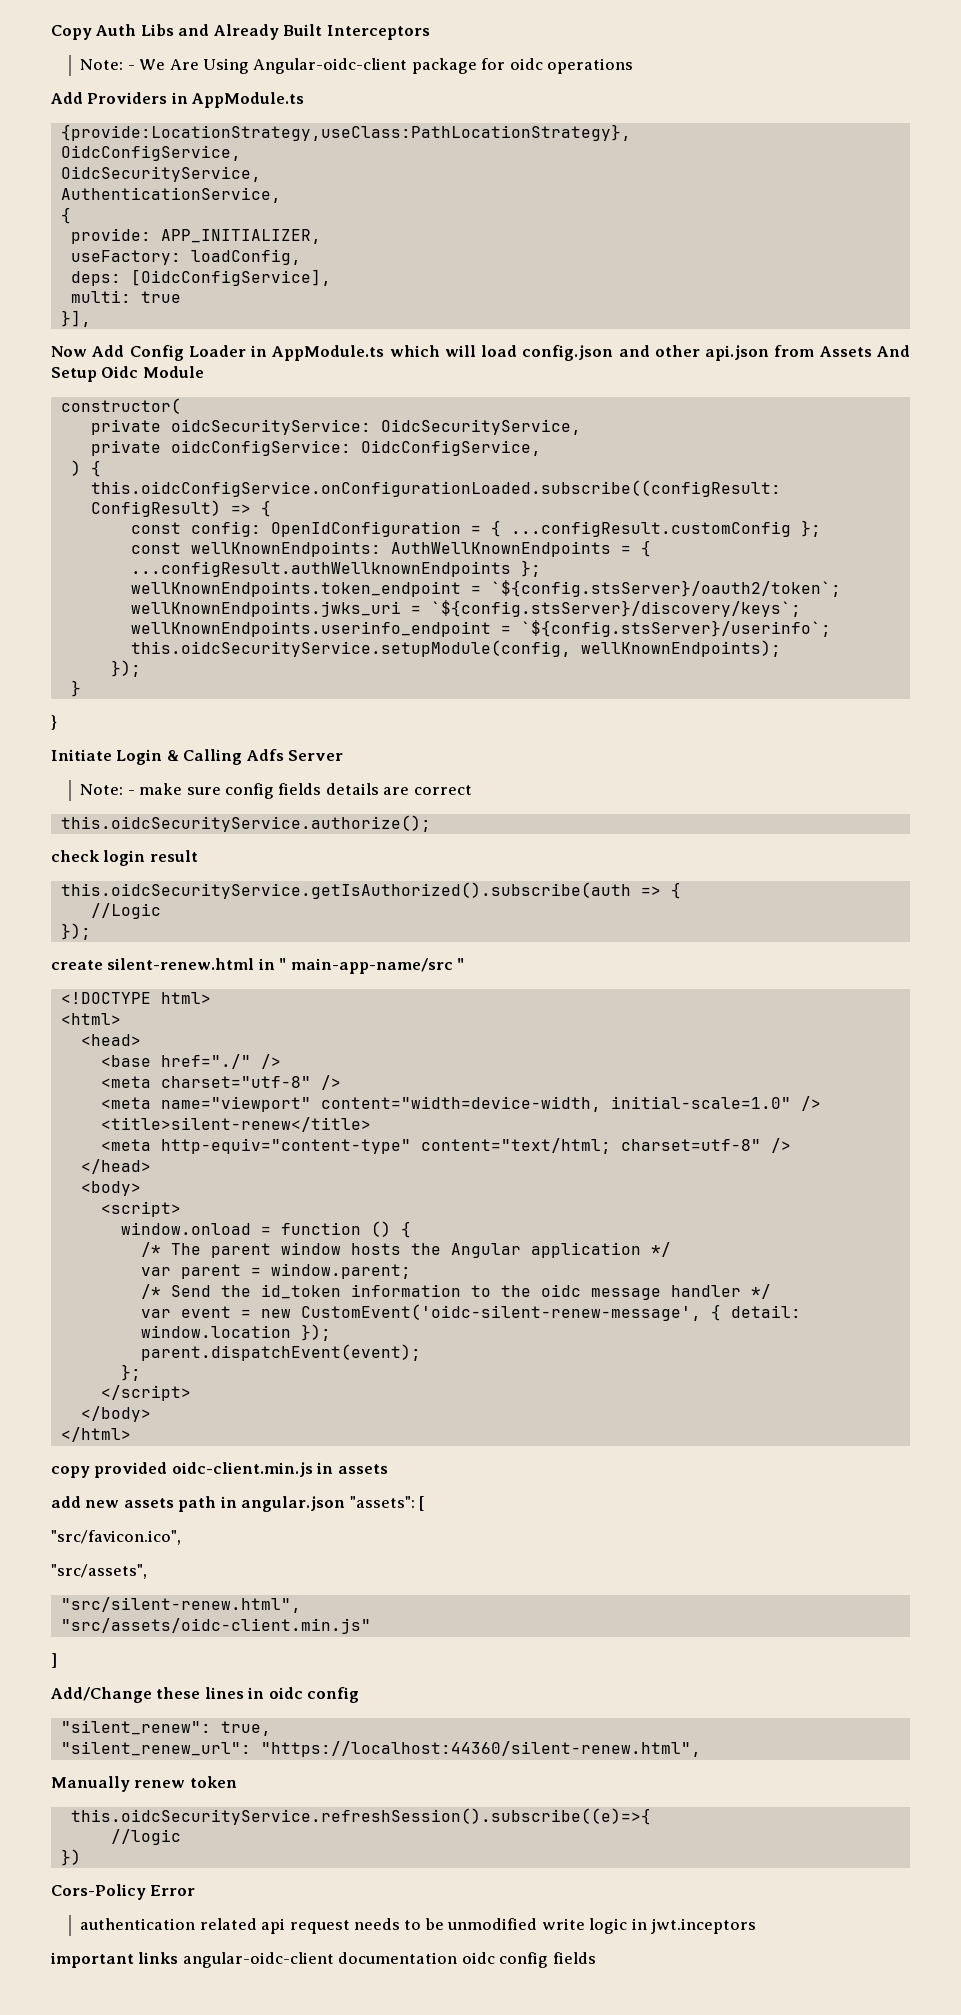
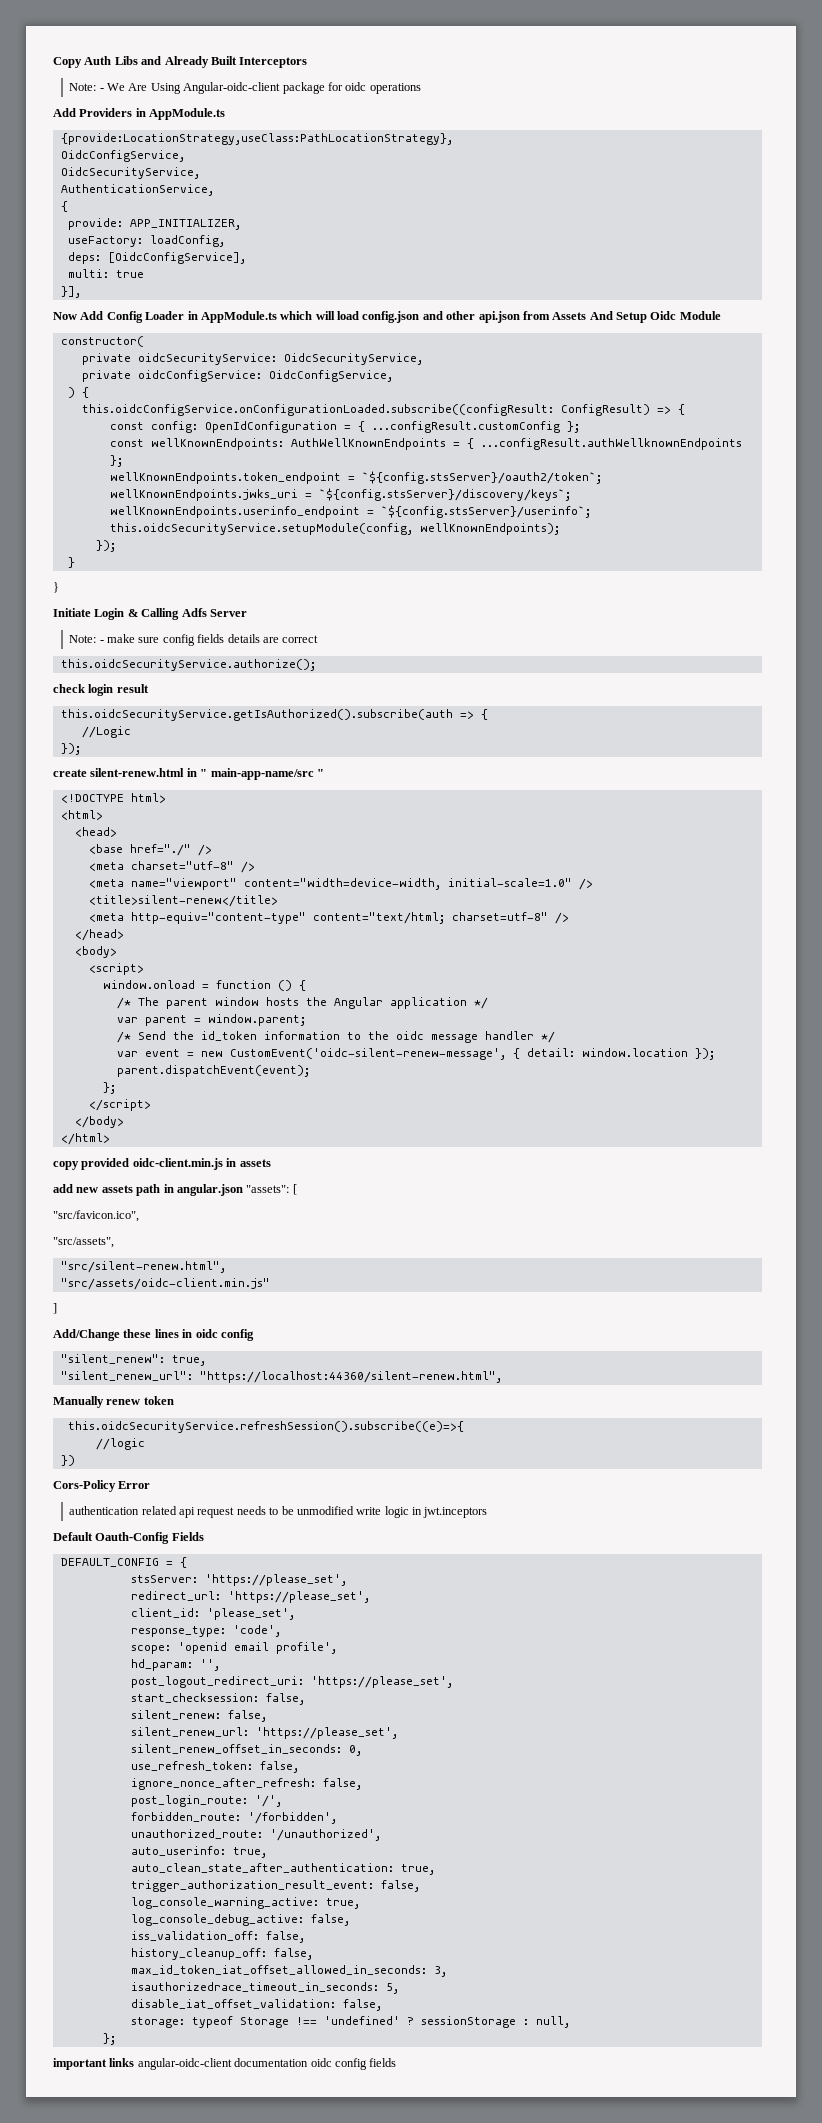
(757, 1926) none -> [53,1532,204,1544] [60,1557,187,1568] [130,1574,347,1586] [130,1591,370,1603] [130,1608,295,1620] [130,1625,281,1637] [130,1642,337,1654] [130,1659,220,1671] [130,1676,453,1688] [130,1693,305,1705] [130,1710,267,1722] [130,1727,398,1739] [130,1744,362,1756] [130,1761,299,1773] [130,1778,362,1790] [130,1795,282,1807] [130,1812,337,1824] [130,1829,381,1841] [130,1846,267,1858] [130,1863,435,1875] [130,1880,420,1892] [130,1897,360,1909] [130,1914,350,1926] [130,1931,305,1943] [130,1948,313,1960] [130,1965,447,1977] [130,1982,399,1994] [130,1999,382,2011] [130,2016,570,2028] [102,2033,116,2045] // Default Oauth-Config Fields // DEFAULT_CONFIG = { // stsServer: 'https://please_set', // redirect_url: 'https://please_set', // client_id: 'please_set', // response_type: 'code', // scope: 'openid email profile', // hd_param: '', // post_logout_redirect_uri: 'https://please_set', // start_checksession: false, // silent_renew: false, // silent_renew_url: 'https://please_set', // silent_renew_offset_in_seconds: 0, // use_refresh_token: false, // ignore_nonce_after_refresh: false, // post_login_route: '/', // forbidden_route: '/forbidden', // unauthorized_route: '/unauthorized', // auto_userinfo: true, // auto_clean_state_after_authentication: true, // trigger_authorization_result_event: false, // log_console_warning_active: true, // log_console_debug_active: false, // iss_validation_off: false, // history_cleanup_off: false, // max_id_token_iat_offset_allowed_in_seconds: 3, // isauthorizedrace_timeout_in_seconds: 5, // disable_iat_offset_validation: false, // storage: typeof Storage !== 'undefined' ? sessionStorage : null, // };

